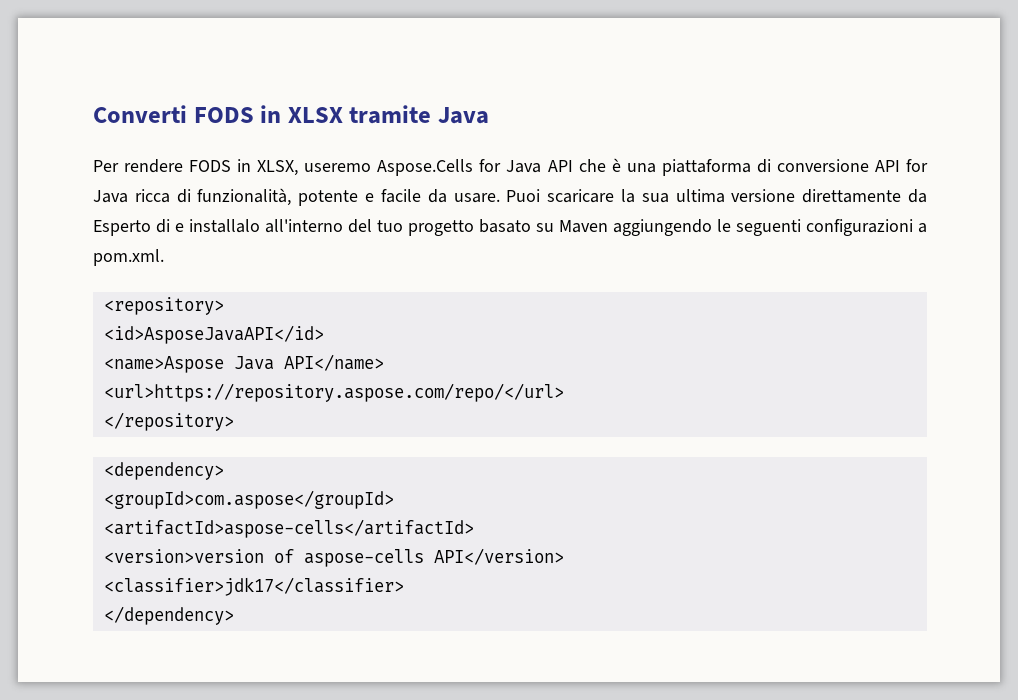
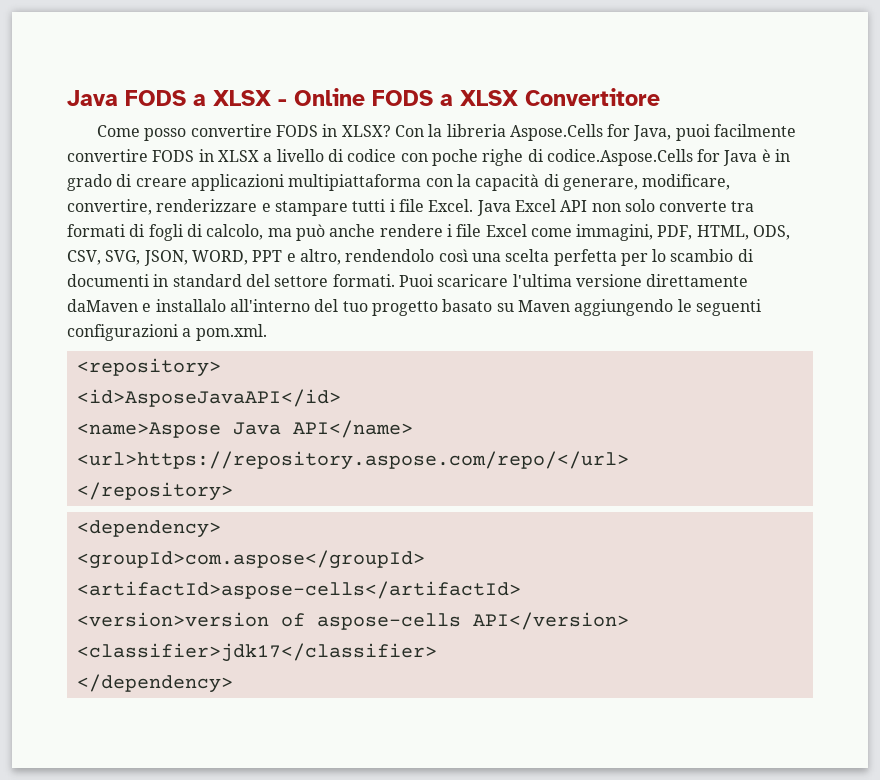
[93,105,490,124] [93,158,928,176] [93,188,927,206] [93,219,170,236] Converti FODS in XLSX tramite Java // Per rendere FODS in XLSX, useremo Aspose.Cells for Java API che è una piattaforma di conversione API for Java ricca di funzionalità, potente e facile da usare. Puoi scaricare la sua ultima versione direttamente da Esperto di -> [67,88,660,106] [96,124,797,141] [67,149,791,166] [67,174,731,191] [67,199,755,216] [67,224,791,241] [67,249,753,266] [67,274,749,287] [67,299,138,312] Java FODS a XLSX - Online FODS a XLSX Convertitore // Come posso convertire FODS in XLSX? Con la libreria Aspose.Cells for Java, puoi facilmente convertire FODS in XLSX a livello di codice con poche righe di codice.Aspose.Cells for Java è in grado di creare applicazioni multipiattaforma con la capacità di generare, modificare, convertire, renderizzare e stampare tutti i file Excel. Java Excel API non solo converte tra formati di fogli di calcolo, ma può anche rendere i file Excel come immagini, PDF, HTML, ODS, CSV, SVG, JSON, WORD, PPT e altro, rendendolo così una scelta perfetta per lo scambio di documenti in standard del settore formati. Puoi scaricare l'ultima versione direttamente daMaven

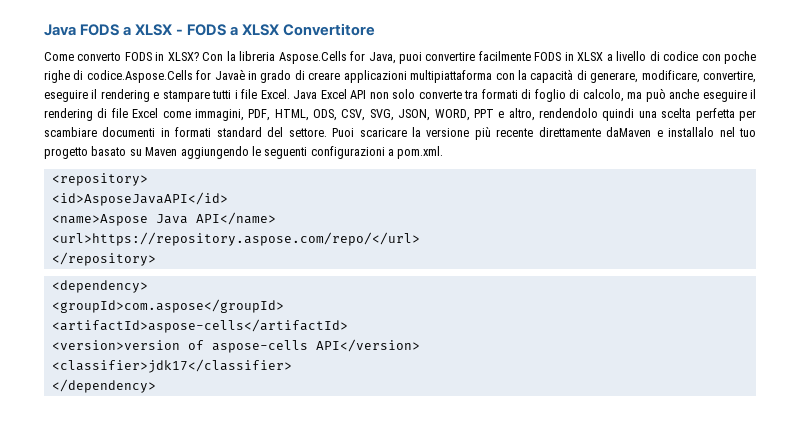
[294,88,365,106] Online -> (184, 32) none
[144,124,272,141] posso convertire -> [77,52,122,61] converto
[714,124,797,137] [67,149,148,162] facilmente convertire -> [425,51,531,61] convertire facilmente
[723,149,771,166] Java è -> [214,69,245,80] Javaè
[156,199,258,212] renderizzare -> [44,89,150,102] eseguire il rendering
[148,224,183,241] fogli -> [534,89,566,102] foglio
[379,224,452,237] rendere i -> [702,89,757,102] [44,108,108,121] eseguire il rendering di
[438,249,468,262] così -> [602,108,635,121] quindi
[652,249,753,262] lo scambio di -> [44,127,97,137] scambiare
(169, 280) none -> [175,127,212,137] formati
[274,274,642,287] settore formati. Puoi scaricare l'ultima versione -> [288,127,534,140] settore. Puoi scaricare la versione più recente
[229,299,339,312] all'interno del -> [719,127,735,137] nel

